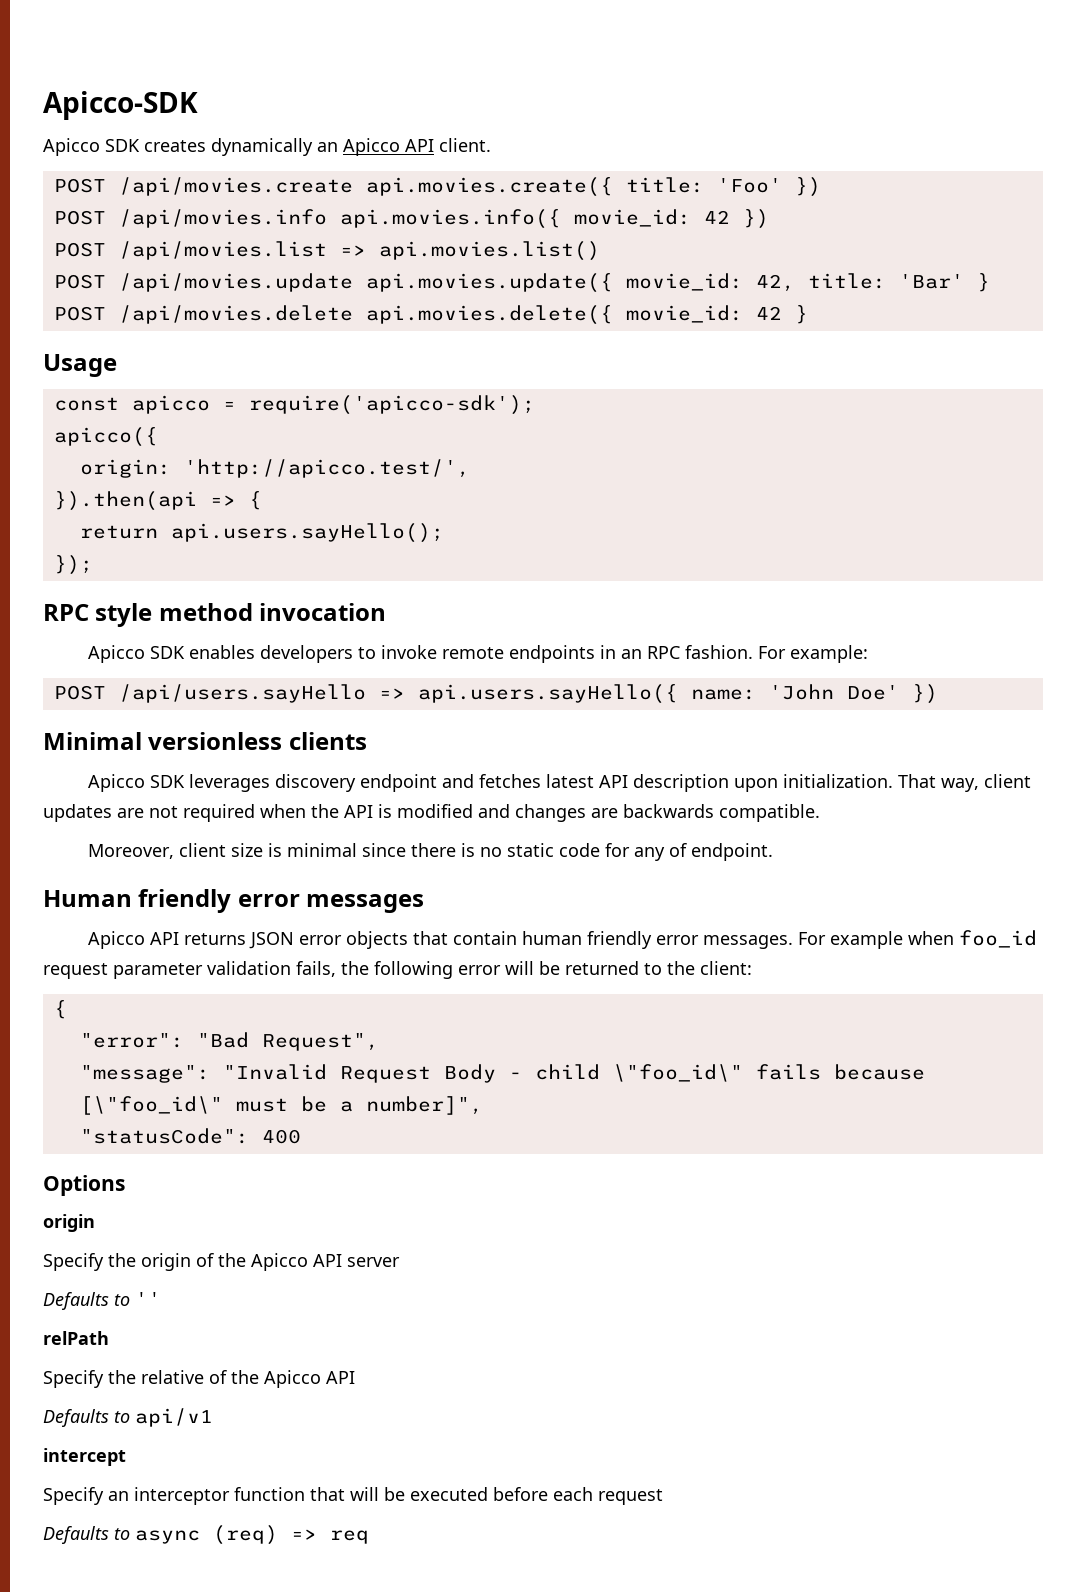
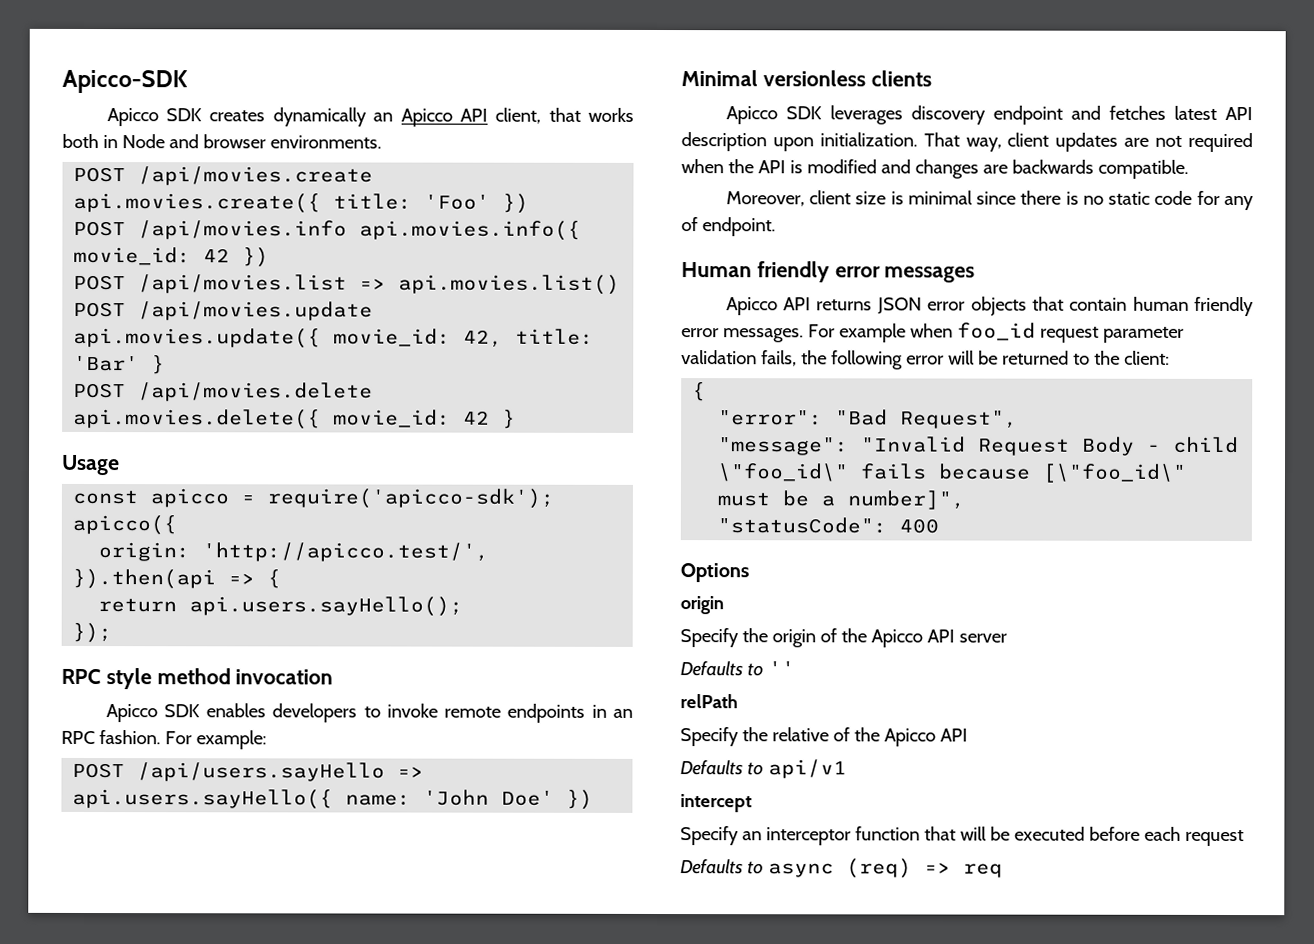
[439,138,491,152] client. -> [495,107,634,124] [62,133,382,149] client, that works both in Node and browser environments.

